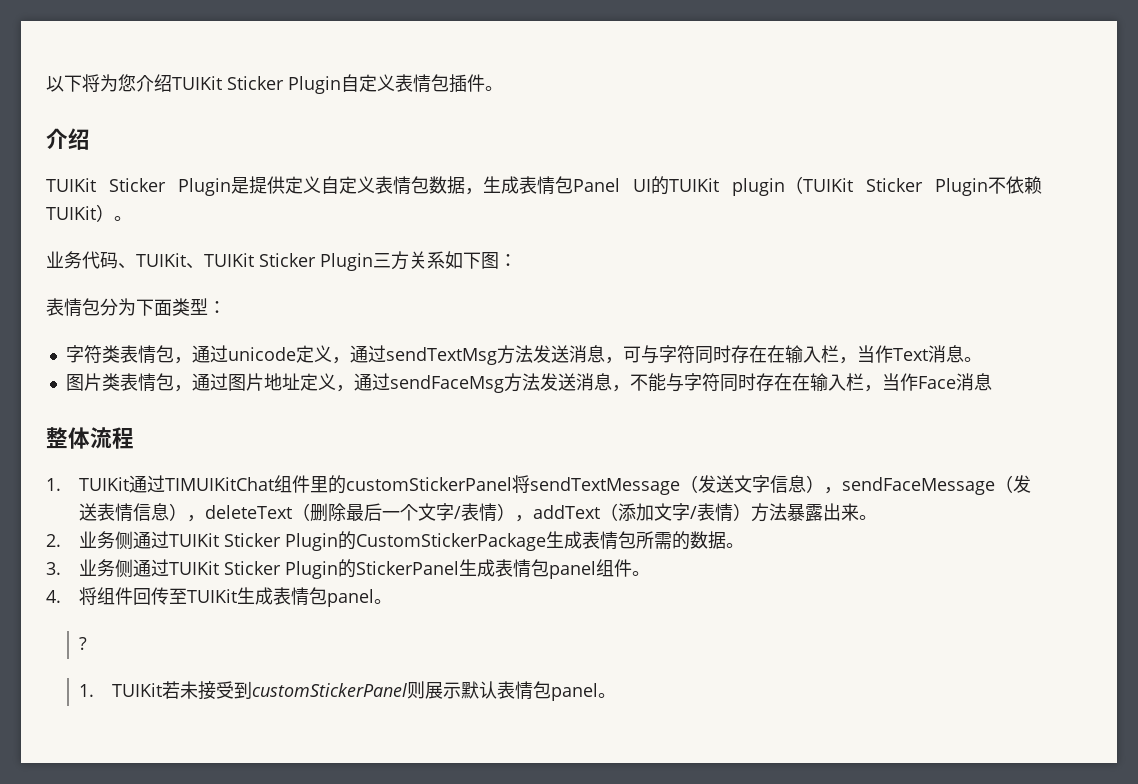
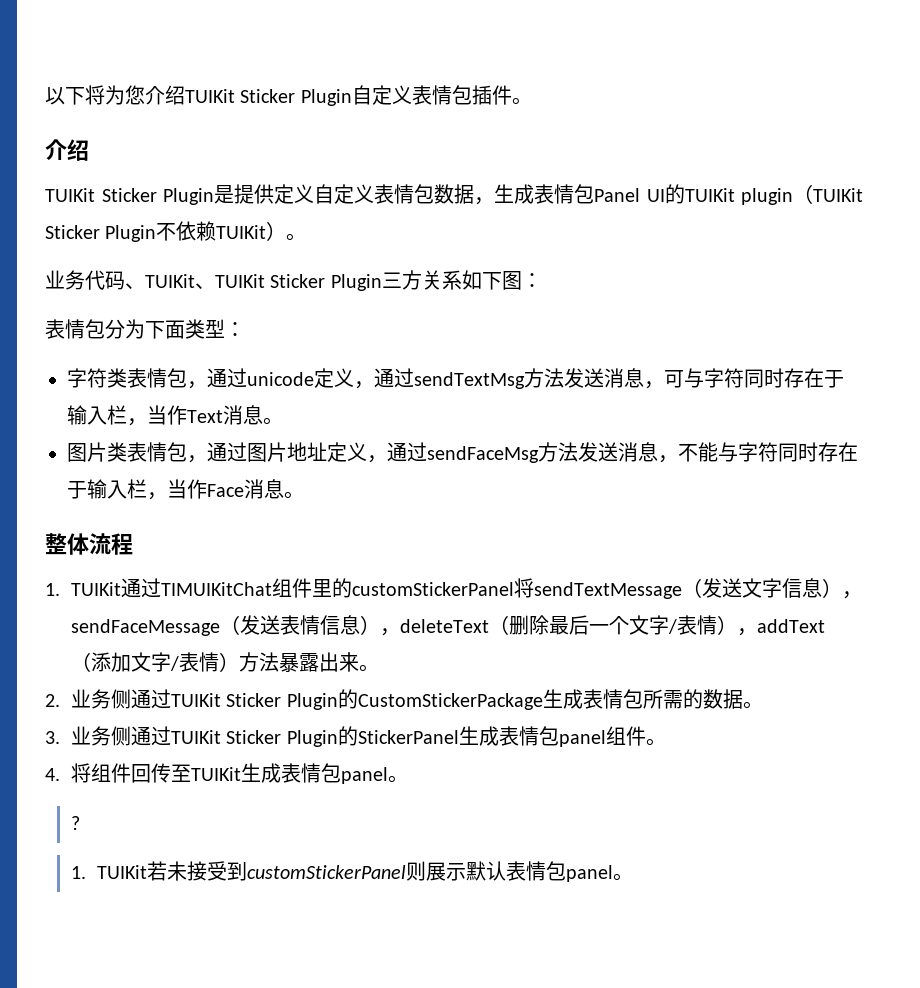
[766,345,785,363] 在 -> [824,370,844,388] 于
[791,373,810,391] 在 -> [67,481,87,499] 于
(992, 382) none -> [284,491,304,499] 。

